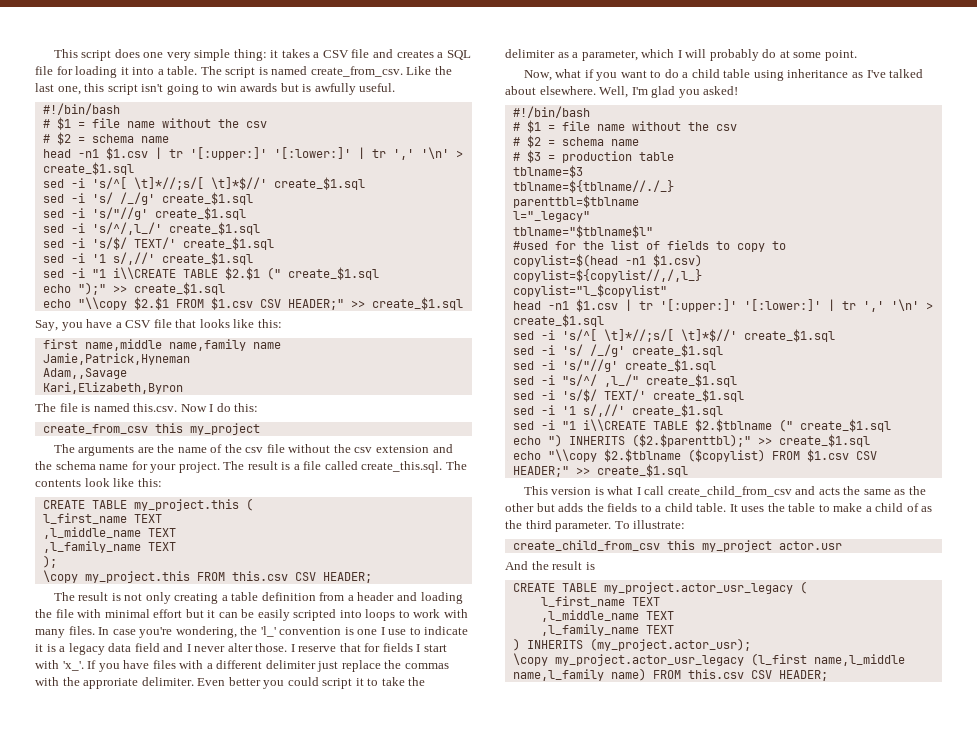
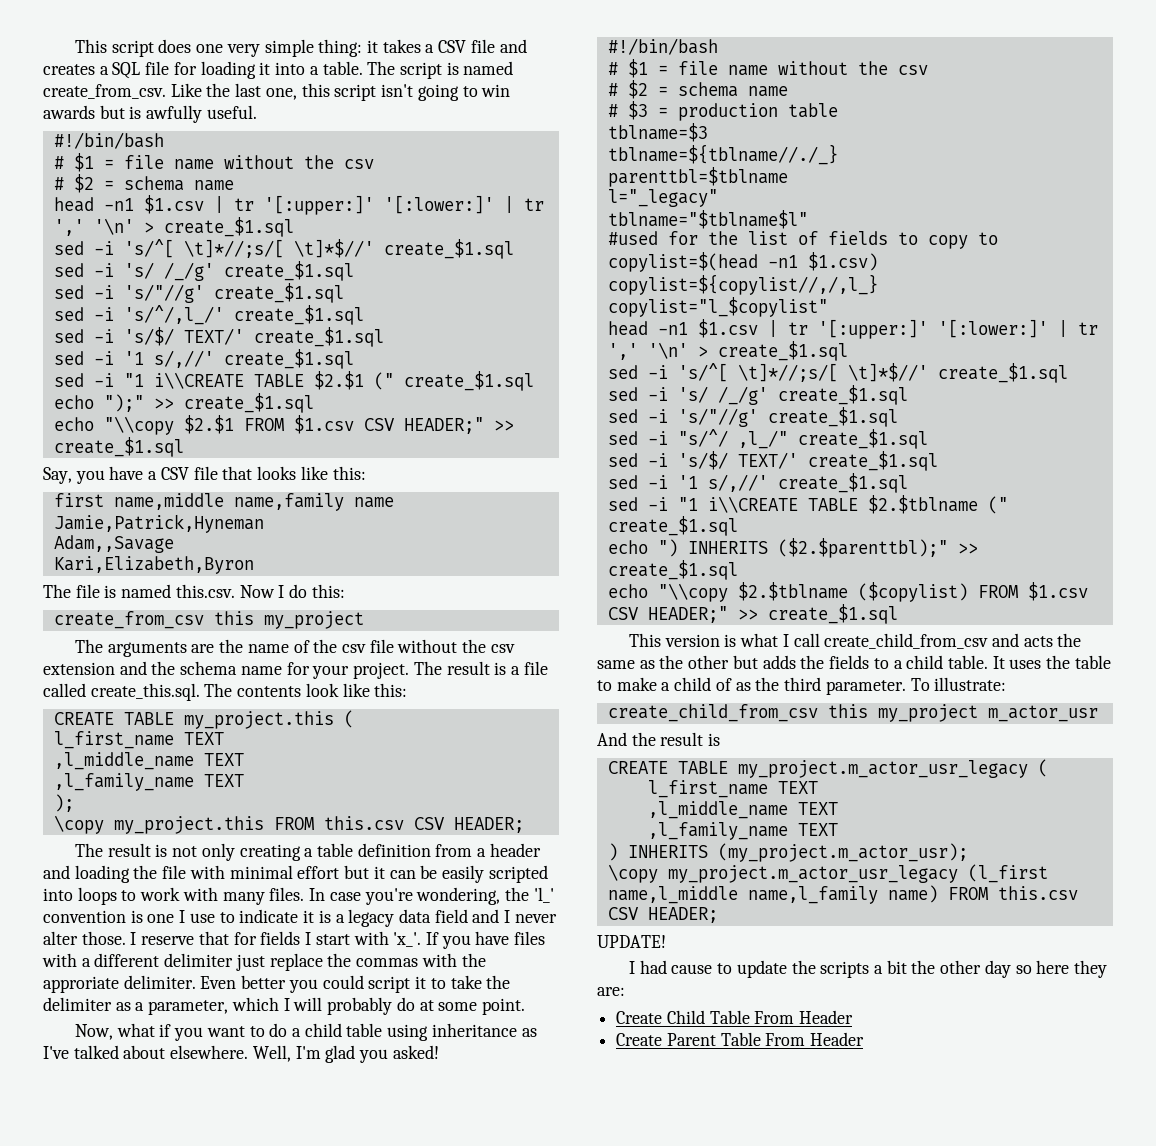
[778,541,842,550] actor.usr -> [987,705,1098,722] m_actor_usr
[603,582,793,594] my_project.actor_usr_legacy -> [737,760,1028,778] my_project.m_actor_usr_legacy
[589,638,751,651] [512,653,744,666] (my_project.actor_usr); // \copy my_project.actor_usr_legacy -> [717,843,968,862] [607,864,958,883] (my_project.m_actor_usr); // \copy my_project.m_actor_usr_legacy
(828, 675) none -> [597,935,666,948] [628,960,1108,978] [597,987,625,996] [616,1010,854,1024] [616,1032,865,1046] // UPDATE! // I had cause to update the scripts a bit the other day so here they are: // Create Child Table From Header // Create Parent Table From Header

